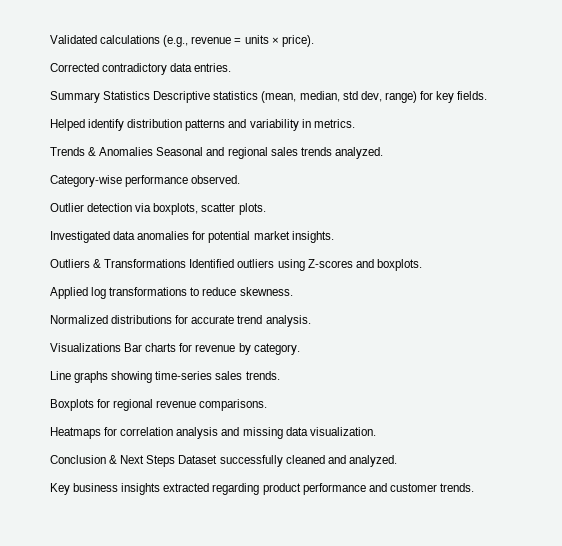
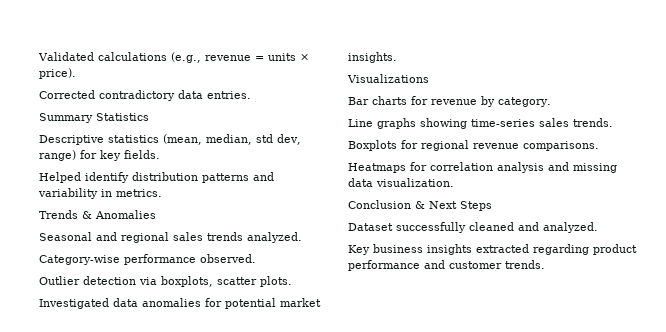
(151, 95) none -> (149, 117) //
(154, 151) none -> (156, 214) //
[50,259,422,271] [50,287,293,299] [50,315,311,327] [50,343,121,352] Outliers & Transformations Identified outliers using Z-scores and boxplots. // Applied log transformations to reduce skewness. // Normalized distributions for accurate trend analysis. // Visualizations -> [347,74,429,83] Visualizations //
(176, 461) none -> (492, 206) //

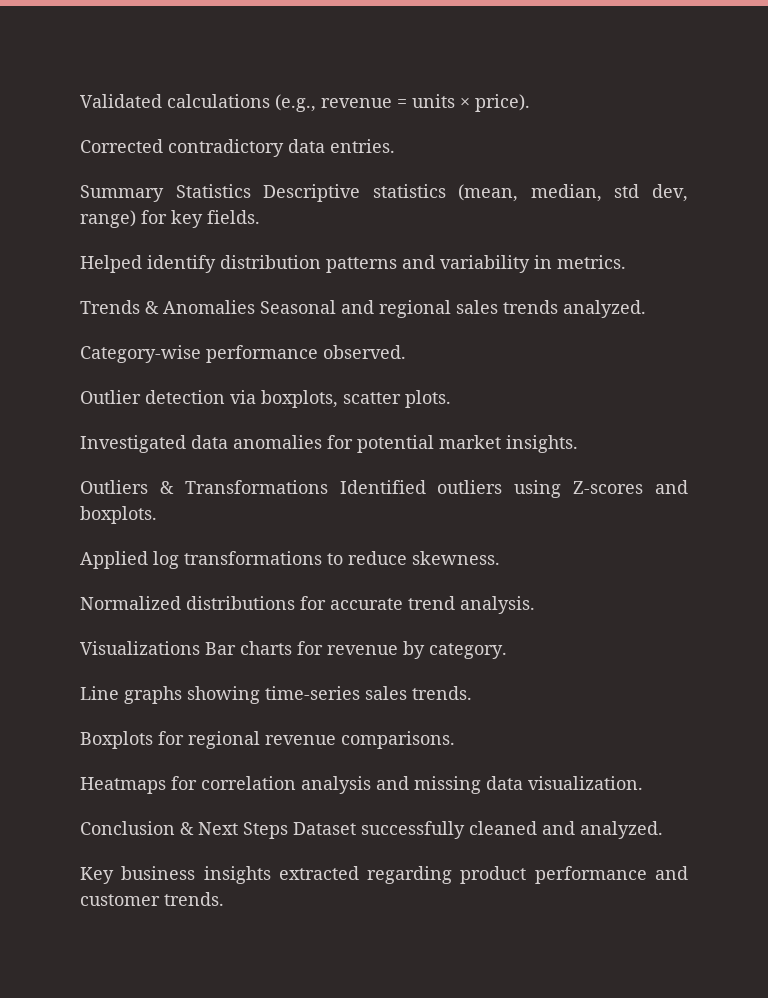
(149, 117) // -> (251, 191) none
(156, 214) // -> (255, 307) none
(397, 57) none -> [80,480,688,498] [80,506,157,524] [80,551,500,569] [80,596,535,614] // Outliers & Transformations Identified outliers using Z-scores and boxplots. // Applied log transformations to reduce skewness. // Normalized distributions for accurate trend analysis.
(429, 78) // -> (200, 648) none
(492, 206) // -> (288, 830) none

